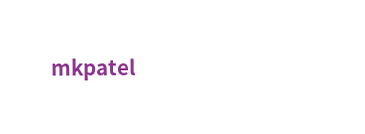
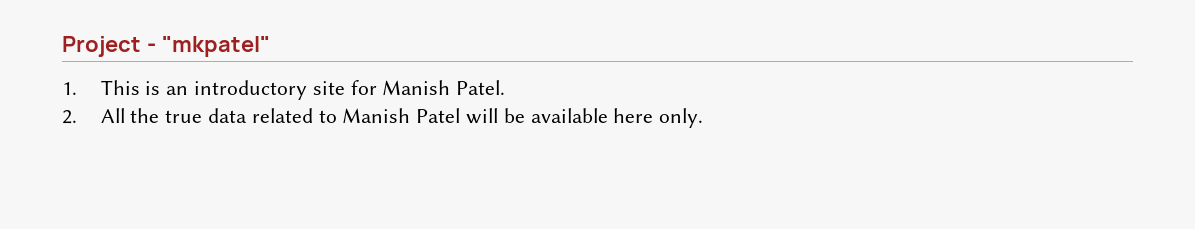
[50,58,136,81] mkpatel -> [62,36,270,57] [62,80,506,100] [62,108,704,128] Project - "mkpatel" // 1. This is an introductory site for Manish Patel. // 2. All the true data related to Manish Patel will be available here only.

